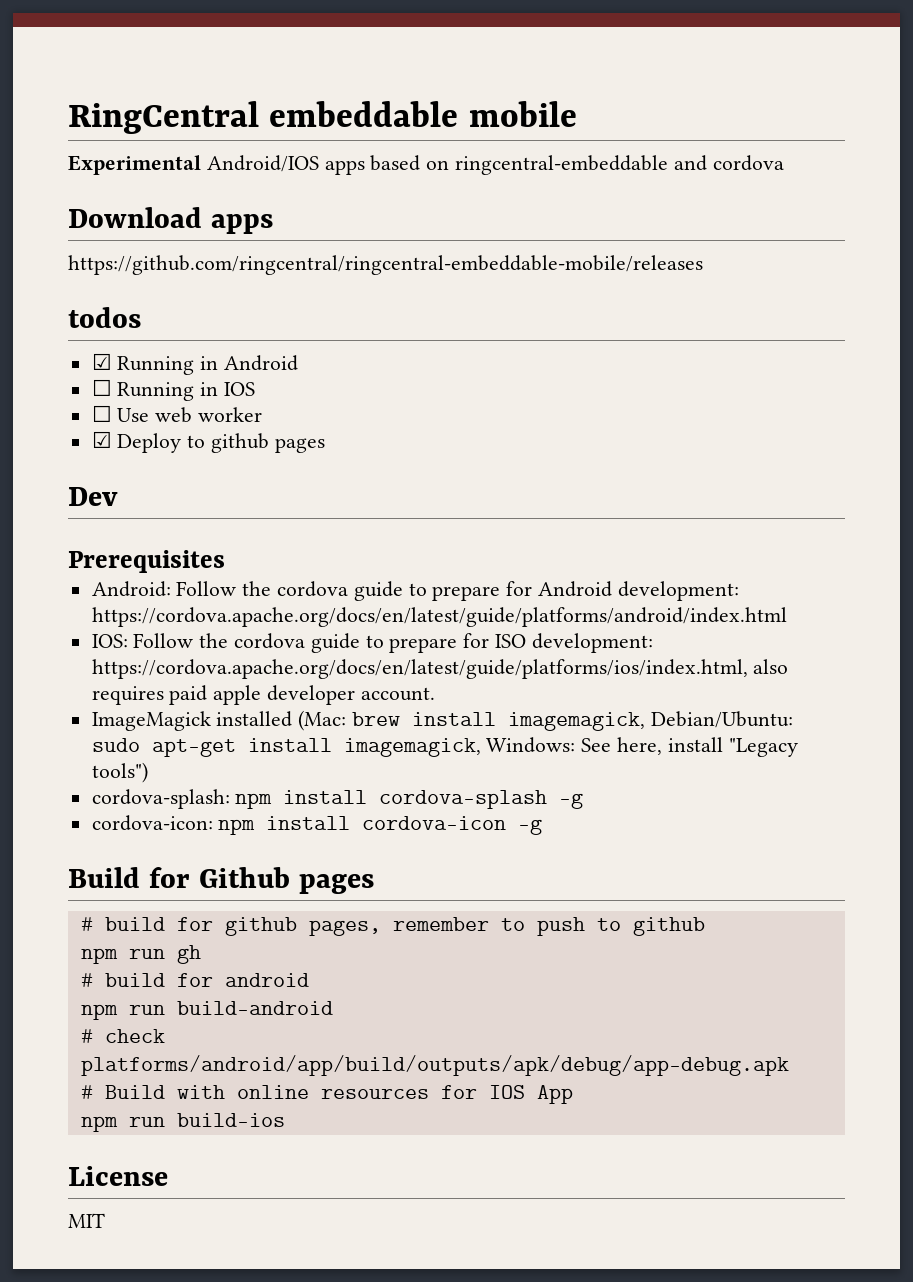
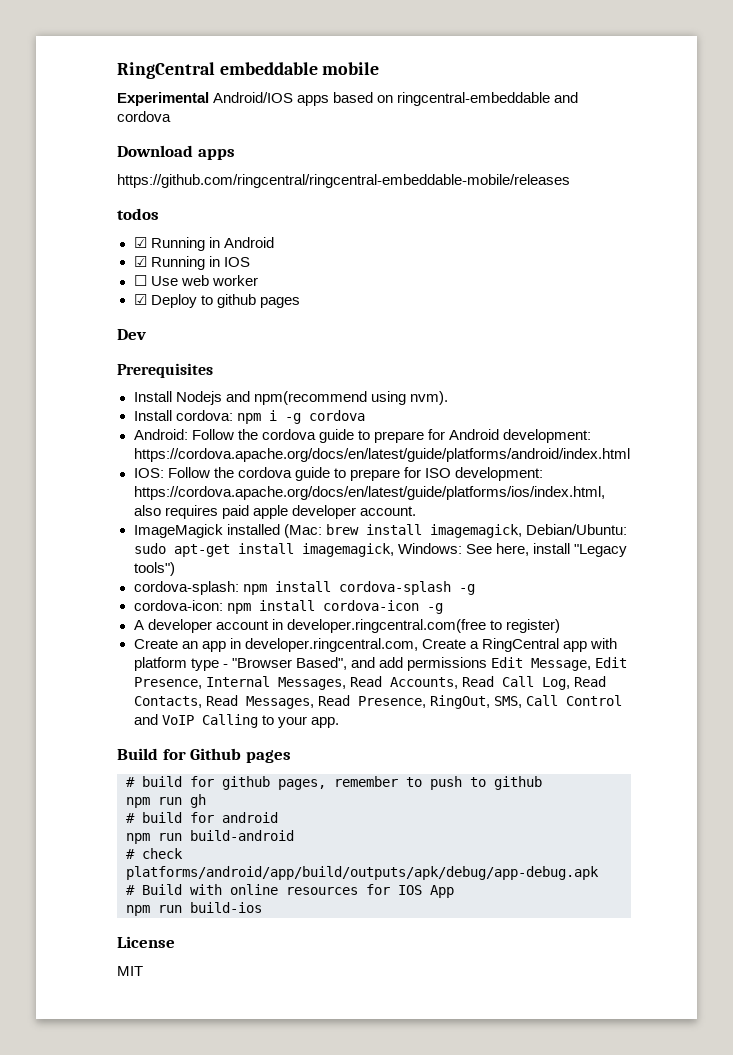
[91,379,112,396] ☐ -> [133,256,147,267] ☑
(225, 561) none -> [133,391,448,405] [133,410,365,424] // Install Nodejs and npm(recommend using nvm). // Install cordova: npm i -g cordova
(543, 827) none -> [133,619,560,633] [133,638,617,652] [133,657,627,671] [133,676,606,690] [133,695,622,709] [133,714,339,728] // A developer account in developer.ringcentral.com(free to register) // Create an app in developer.ringcentral.com, Create a RingCentral app with platform type - "Browser Based", and add permissions Edit Message, Edit Presence, Internal Messages, Read Accounts, Read Call Log, Read Contacts, Read Messages, Read Presence, RingOut, SMS, Call Control and VoIP Calling to your app.

